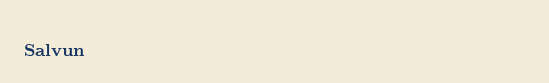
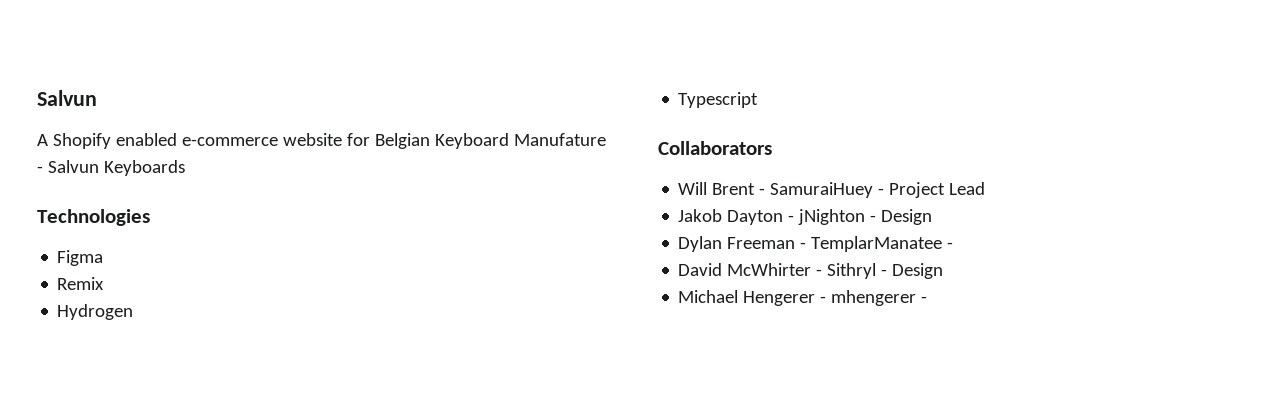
[24,44,85,57] Salvun -> [37,90,97,106] [37,133,606,149] [37,160,185,176] [37,209,150,226] [57,250,104,266] [57,277,105,290] [57,304,134,320] [678,92,759,108] [658,141,772,155] [678,182,986,198] [678,209,933,225] [678,236,954,252] [678,263,944,279] [678,290,928,306] Salvun // A Shopify enabled e-commerce website for Belgian Keyboard Manufature - Salvun Keyboards // Technologies // Figma // Remix // Hydrogen // Typescript // Collaborators // Will Brent - SamuraiHuey - Project Lead // Jakob Dayton - jNighton - Design // Dylan Freeman - TemplarManatee - // David McWhirter - Sithryl - Design // Michael Hengerer - mhengerer -

